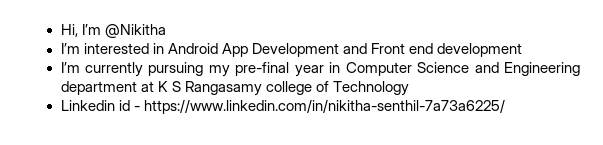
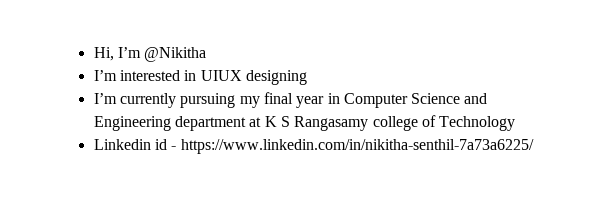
[167,43,522,57] Android App Development and Front end development -> [200,70,307,85] UIUX designing
[235,62,290,76] pre-final -> [263,92,293,104] final

